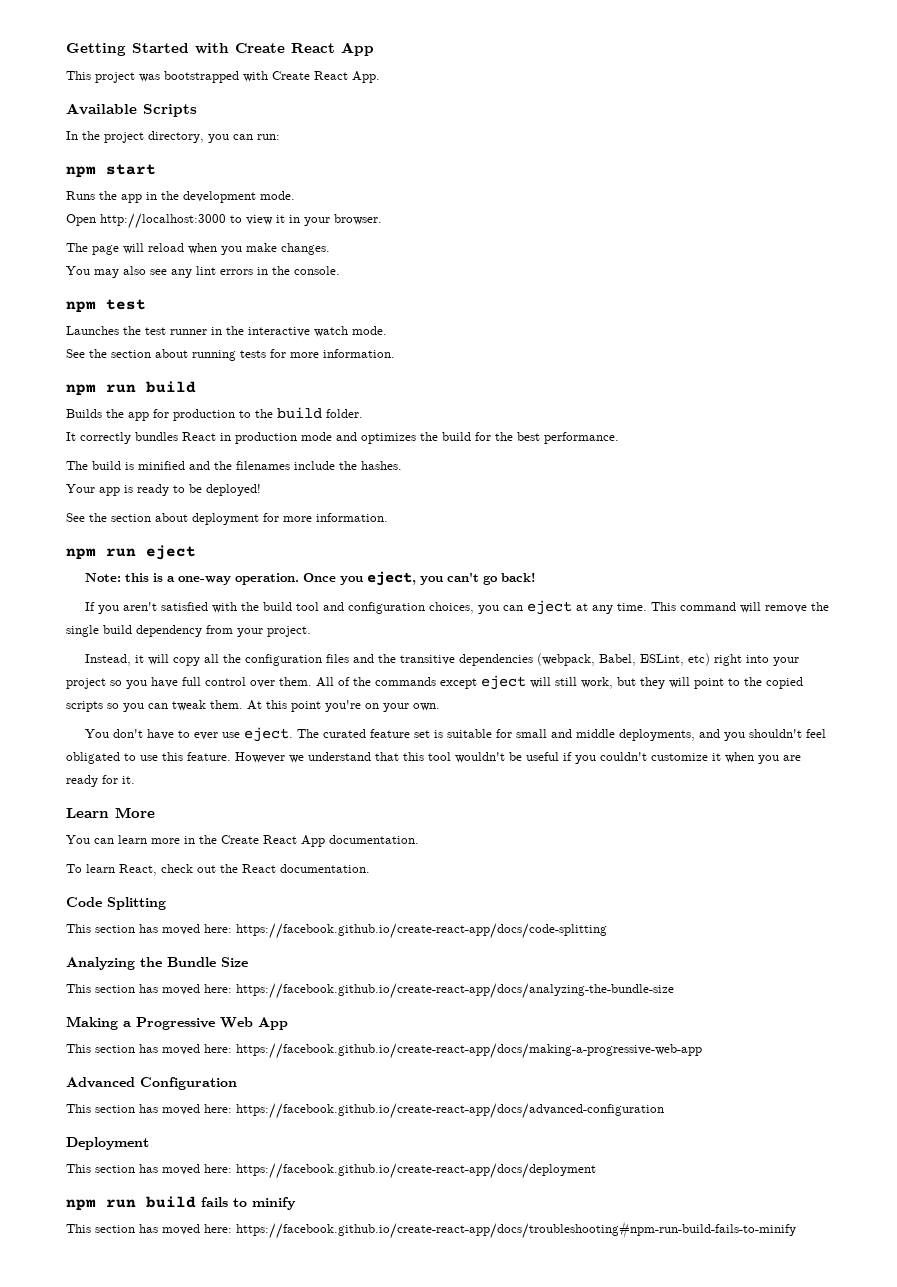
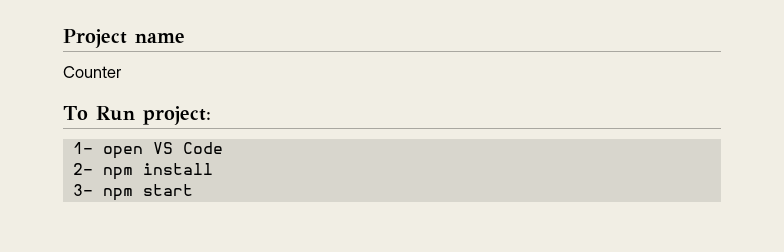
[66,42,374,56] [66,71,380,83] [66,103,197,117] [66,131,280,143] [66,164,156,178] [66,191,295,203] [66,213,382,229] [66,243,330,255] [66,266,340,278] [66,299,146,313] [66,326,387,337] [66,349,395,361] [66,381,196,396] [66,407,363,421] [66,432,619,444] [66,461,402,470] [66,484,261,496] [66,513,388,525] [66,545,196,560] [85,571,537,586] [85,600,830,615] [66,625,311,637] [85,653,800,666] [66,675,803,690] [66,700,440,712] [85,727,827,742] [66,752,801,764] [66,775,135,787] [66,807,155,818] [66,835,419,847] [66,864,370,876] [66,897,166,910] [66,923,607,939] [66,957,248,970] [66,983,674,999] [66,1016,288,1030] [66,1043,702,1059] [66,1077,237,1090] [66,1103,664,1119] [66,1137,149,1150] [66,1163,596,1179] [66,1196,296,1211] [66,1221,796,1239] Getting Started with Create React App // This project was bootstrapped with Create React App. // Available Scripts // In the project directory, you can run: // npm start // Runs the app in the development mode. // Open http://localhost:3000 to view it in your browser. // The page will reload when you make changes. // You may also see any lint errors in the console. // npm test // Launches the test runner in the interactive watch mode. // See the section about running tests for more information. // npm run build // Builds the app for production to the build folder. // It correctly bundles React in production mode and optimizes the build for the best performance. // The build is minified and the filenames include the hashes. // Your app is ready to be deployed! // See the section about deployment for more information. // npm run eject // Note: this is a one-way operation. Once you eject, you can't go back! // If you aren't satisfied with the build tool and configuration choices, you can eject at any time. This command will remove the single build dependency from your project. // Instead, it will copy all the configuration files and the transitive dependencies (webpack, Babel, ESLint, etc) right into your project so you have full control over them. All of the commands except eject will still work, but they will point to the copied scripts so you can tweak them. At this point you're on your own. // You don't have to ever use eject. The curated feature set is suitable for small and middle deployments, and you shouldn't feel obligated to use this feature. However we understand that this tool wouldn't be useful if you couldn't customize it when you are ready for it. // Learn More // You can learn more in the Create React App documentation. // To learn React, check out the React documentation. // Code Splitting // This section has moved here: https://facebook.github.io/create-react-app/docs/code-splitting // Analyzing the Bundle Size // This section has moved here: https://facebook.github.io/create-react-app/docs/analyzing-the-bundle-size // Making a Progressive Web App // This section has moved here: https://facebook.github.io/create-react-app/docs/making-a-progressive-web-app // Advanced Configuration // This section has moved here: https://facebook.github.io/create-react-app/docs/advanced-configuration // Deployment // This section has moved here: https://facebook.github.io/create-react-app/docs/deployment // npm run build fails to minify // This section has moved here: https://facebook.github.io/create-react-app/docs/troubleshooting#npm-run-build-fails-to-minify -> [63,29,185,48] [63,66,121,78] [63,106,211,125] [72,142,223,159] [72,163,213,180] [72,184,193,201] Project name // Counter // To Run project: // 1- open VS Code // 2- npm install // 3- npm start

